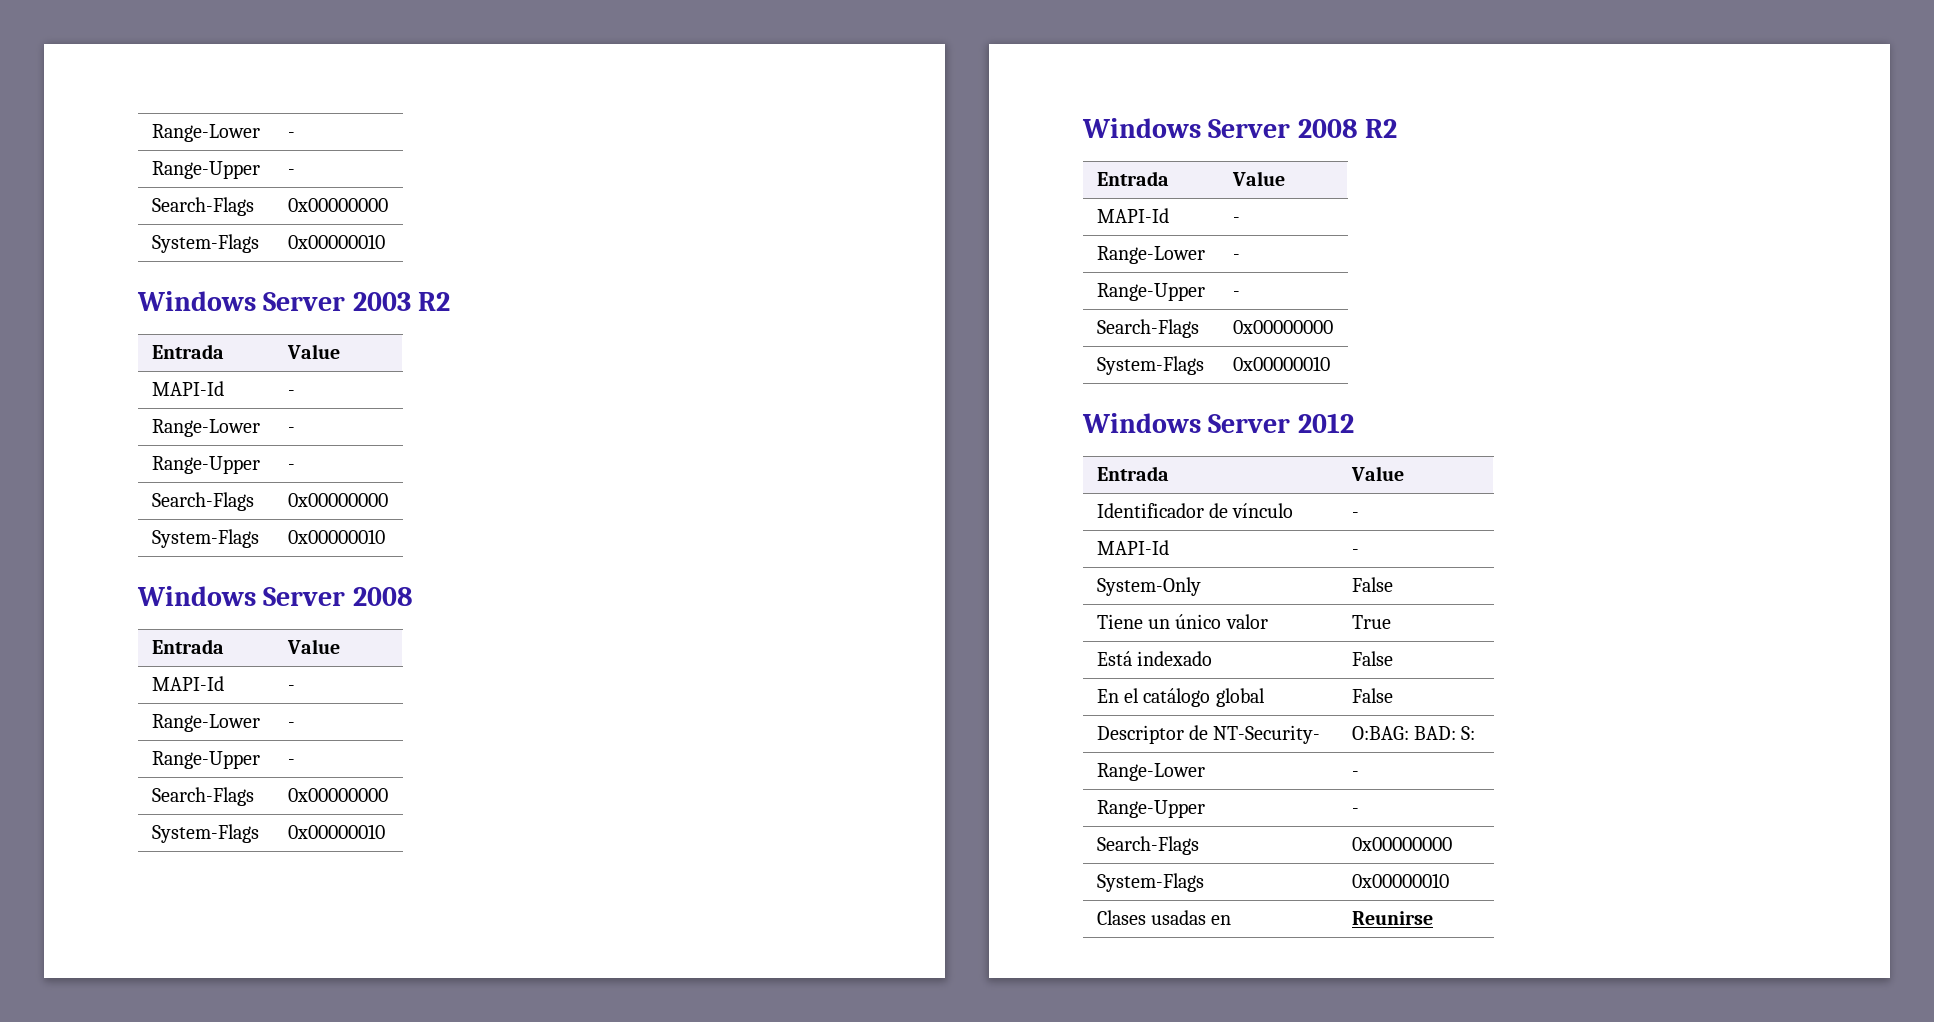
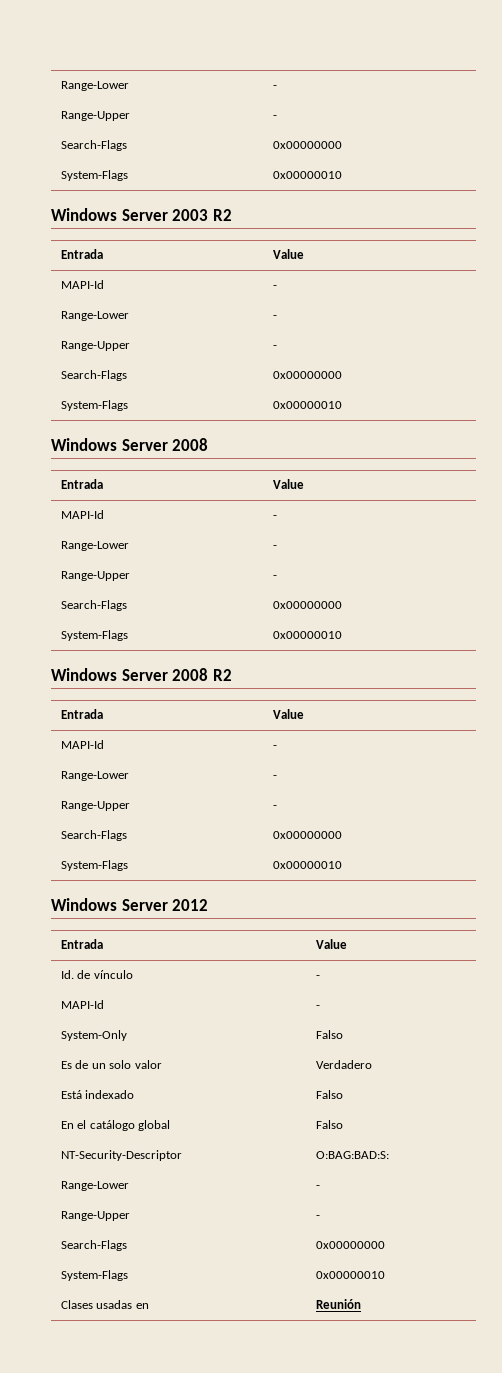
[1096,503,1204,518] Identificador -> [60,970,74,979] Id.
[1351,577,1393,592] [1096,614,1222,629] False // Tiene un único -> [315,1030,343,1039] [60,1060,132,1069] Falso // Es de un solo
[1351,615,1391,629] True -> [315,1060,372,1069] Verdadero
[1351,651,1393,666] False -> [315,1090,343,1099] Falso
[1351,688,1393,703] [1096,725,1321,744] [1351,726,1476,740] False // Descriptor de NT-Security- | O:BAG: BAD: S: -> [315,1120,343,1129] [60,1150,182,1161] [315,1151,389,1159] Falso // NT-Security-Descriptor | O:BAG:BAD:S:
[1351,911,1433,925] Reunirse -> [315,1299,361,1309] Reunión

